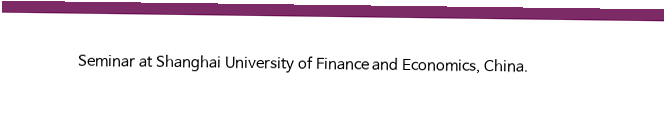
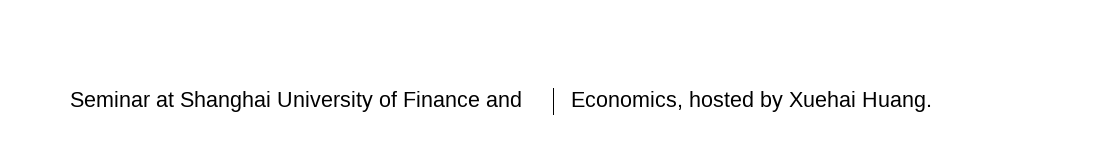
[483,58,530,73] China. -> [689,91,932,112] hosted by Xuehai Huang.

